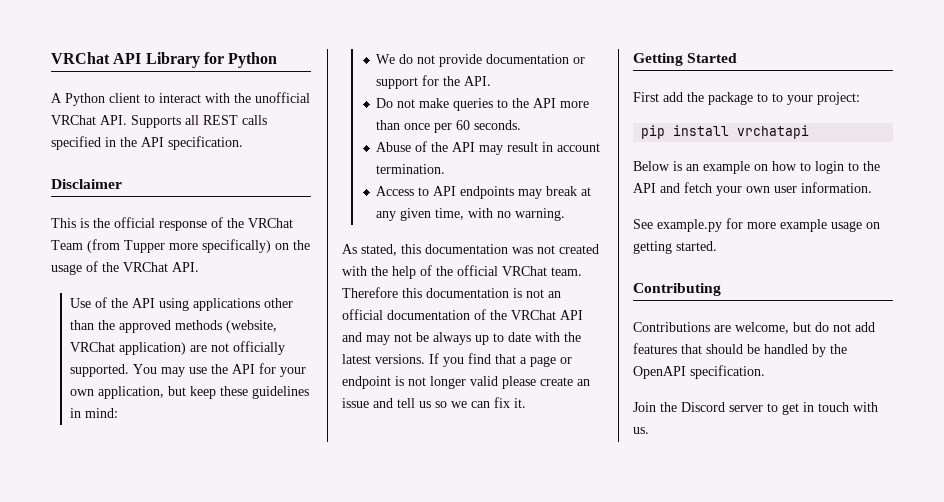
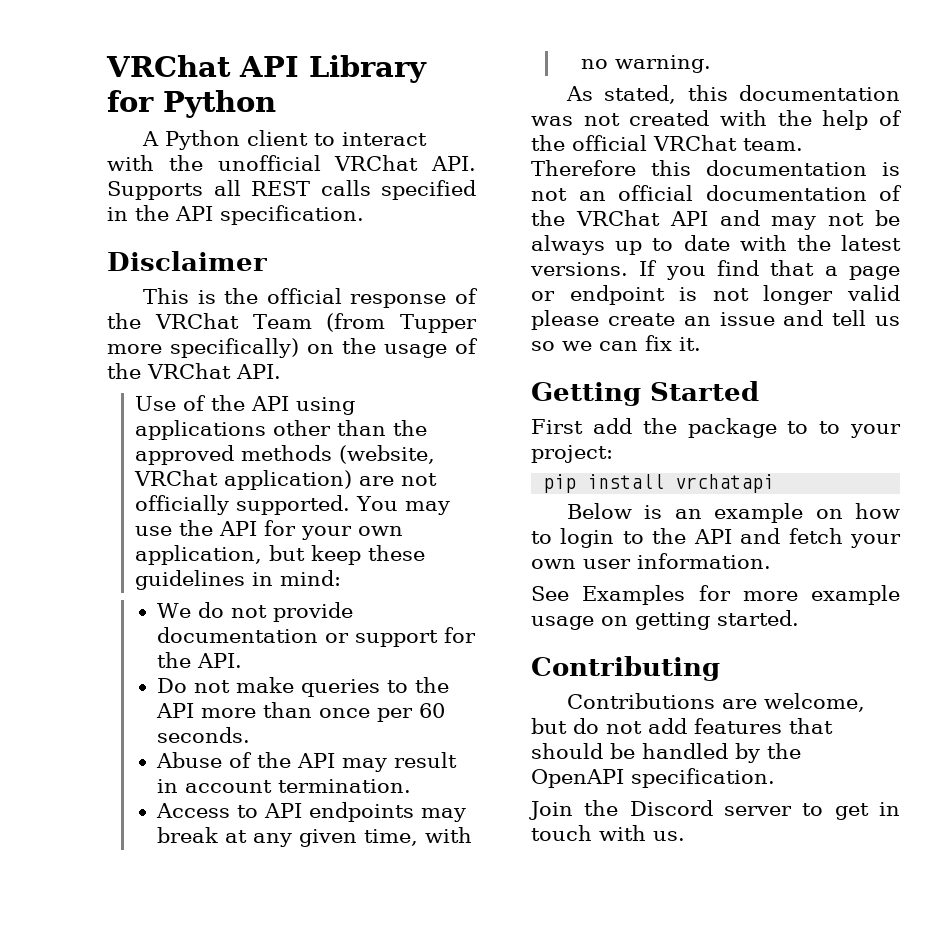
[657,219,722,232] example.py -> [582,585,686,605] Examples

